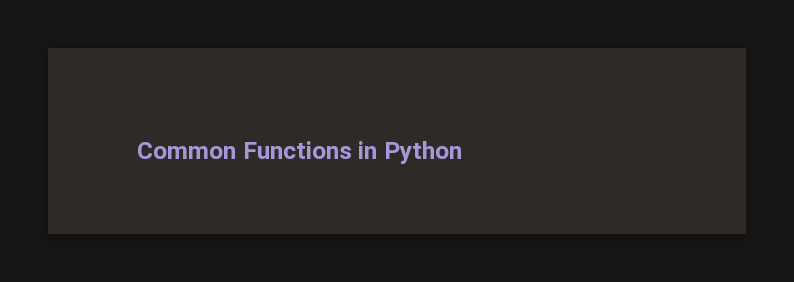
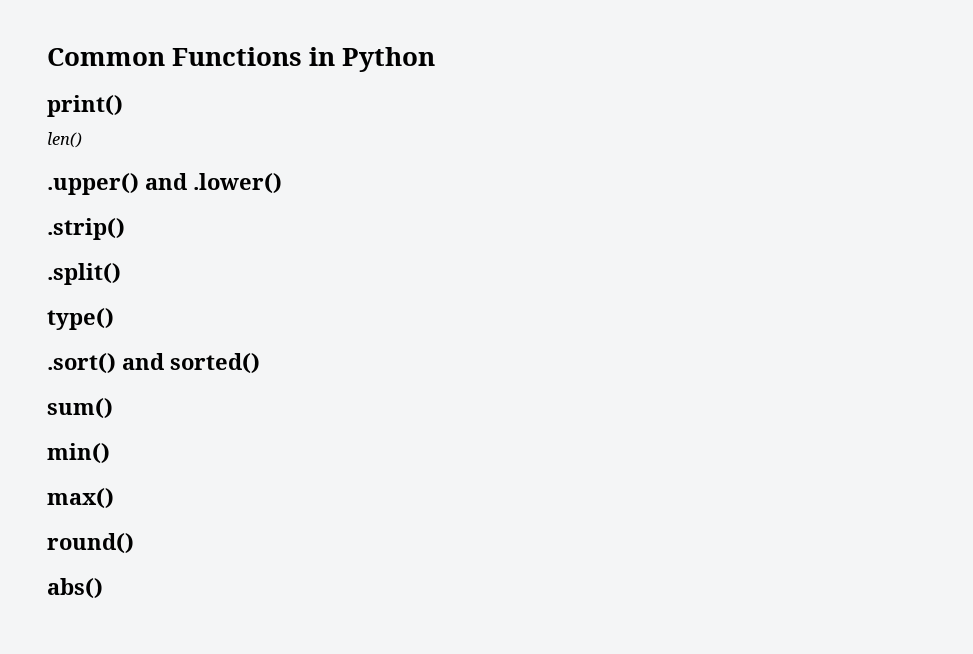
(462, 152) none -> [47,95,123,117] [47,132,82,148] [47,173,282,195] [47,218,125,240] [47,263,121,285] [47,308,114,330] [47,353,260,374] [47,398,113,419] [47,443,110,464] [47,488,114,509] [47,533,134,554] [47,578,103,599] // print() // len() // .upper() and .lower() // .strip() // .split() // type() // .sort() and sorted() // sum() // min() // max() // round() // abs()

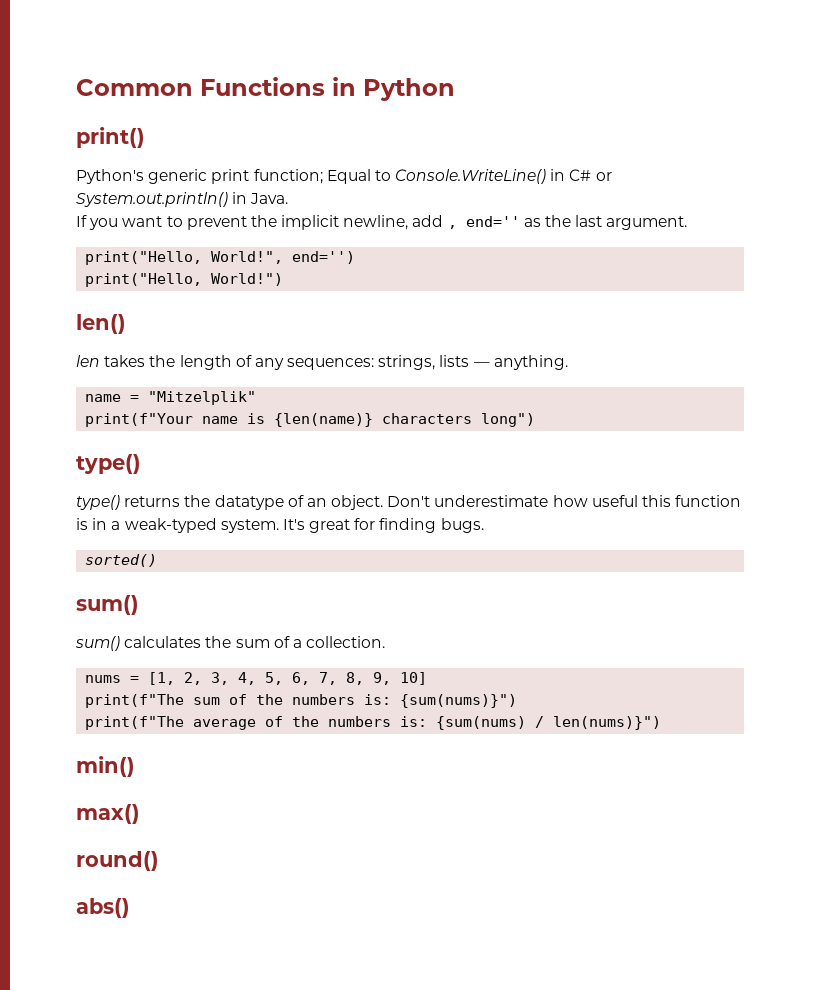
[47,132,82,148] [47,173,282,195] [47,218,125,240] [47,263,121,285] [47,308,114,330] [47,353,260,374] [47,398,113,419] len() // .upper() and .lower() // .strip() // .split() // type() // .sort() and sorted() // sum() -> [76,169,612,184] [76,192,289,207] [76,215,688,230] [85,251,356,265] [85,273,284,287] [76,314,126,334] [76,355,568,370] [85,391,257,405] [85,413,536,427] [76,454,141,474] [76,495,742,510] [76,518,484,533] [85,554,158,567] [76,595,139,615] [75,636,386,651] [85,672,428,685] [85,694,518,708] [85,716,662,730] Python's generic print function; Equal to Console.WriteLine() in C# or System.out.println() in Java. // If you want to prevent the implicit newline, add , end='' as the last argument. // print("Hello, World!", end='') // print("Hello, World!") // len() // len takes the length of any sequences: strings, lists — anything. // name = "Mitzelplik" // print(f"Your name is {len(name)} characters long") // type() // type() returns the datatype of an object. Don't underestimate how useful this function is in a weak-typed system. It's great for finding bugs. // sorted() // sum() // sum() calculates the sum of a collection. // nums = [1, 2, 3, 4, 5, 6, 7, 8, 9, 10] // print(f"The sum of the numbers is: {sum(nums)}") // print(f"The average of the numbers is: {sum(nums) / len(nums)}")

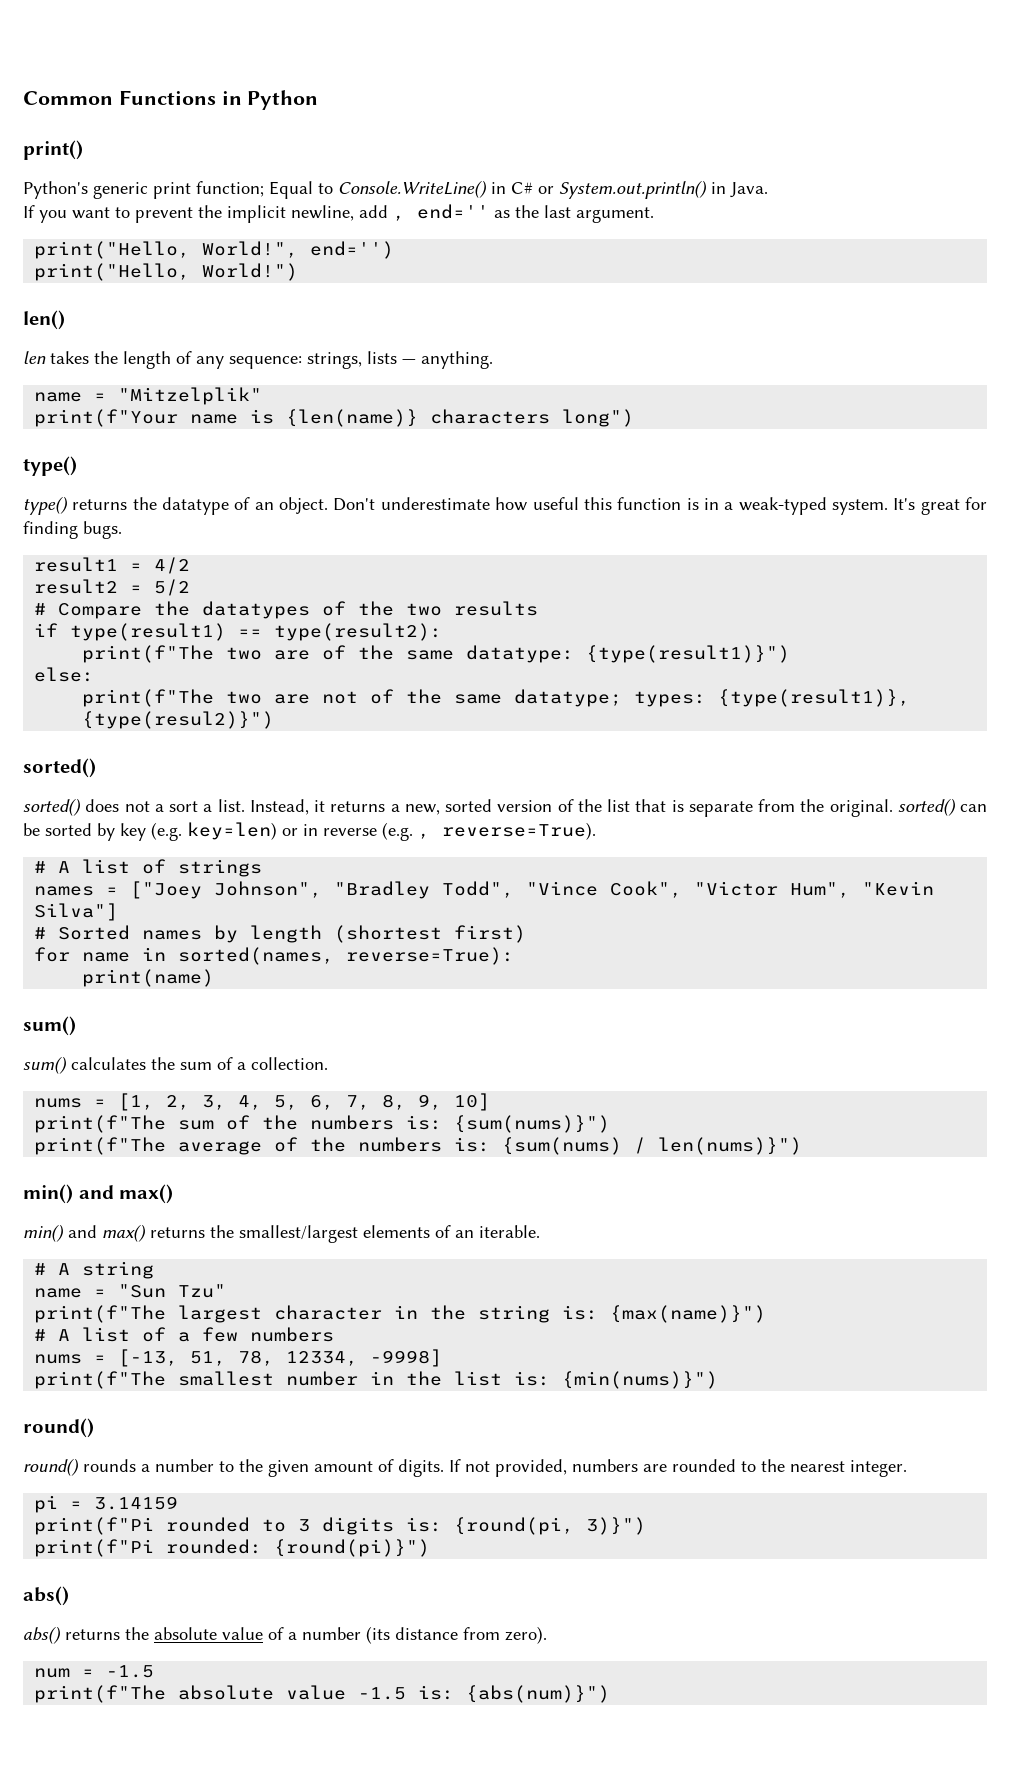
[287,358,375,370] sequences: -> [229,356,302,369] sequence:
[85,554,158,567] sorted() -> [34,557,191,574] [34,579,191,596] [34,601,539,619] [34,623,443,641] [82,645,791,663] [34,667,95,682] [82,689,911,707] [82,711,275,729] [23,758,96,778] [23,798,987,817] [23,822,596,841] [34,859,263,877] [34,881,935,899] [34,903,119,921] [34,925,527,943] [34,947,515,965] [82,969,215,987] result1 = 4/2 // result2 = 5/2 // # Compare the datatypes of the two results // if type(result1) == type(result2): // print(f"The two are of the same datatype: {type(result1)}") // else: // print(f"The two are not of the same datatype; types: {type(result1)}, {type(resul2)}") // sorted() // sorted() does not a sort a list. Instead, it returns a new, sorted version of the list that is separate from the original. sorted() can be sorted by key (e.g. key=len) or in reverse (e.g. , reverse=True). // # A list of strings // names = ["Joey Johnson", "Bradley Todd", "Vince Cook", "Victor Hum", "Kevin Silva"] // # Sorted names by length (shortest first) // for name in sorted(names, reverse=True): // print(name)
[76,804,140,824] [76,851,159,871] [76,898,130,918] // max() // round() // abs() -> [78,1184,174,1204] [23,1224,540,1243] [34,1261,155,1279] [34,1284,227,1298] [34,1305,767,1323] [34,1327,335,1342] [34,1349,443,1367] [34,1371,719,1389] [23,1418,94,1438] [23,1458,907,1477] [34,1495,179,1513] [34,1517,647,1535] [34,1539,431,1557] [23,1586,69,1606] [23,1626,547,1644] [34,1665,155,1678] [34,1685,611,1703] and max() // min() and max() returns the smallest/largest elements of an iterable. // # A string // name = "Sun Tzu" // print(f"The largest character in the string is: {max(name)}") // # A list of a few numbers // nums = [-13, 51, 78, 12334, -9998] // print(f"The smallest number in the list is: {min(nums)}") // round() // round() rounds a number to the given amount of digits. If not provided, numbers are rounded to the nearest integer. // pi = 3.14159 // print(f"Pi rounded to 3 digits is: {round(pi, 3)}") // print(f"Pi rounded: {round(pi)}") // abs() // abs() returns the absolute value of a number (its distance from zero). // num = -1.5 // print(f"The absolute value -1.5 is: {abs(num)}")

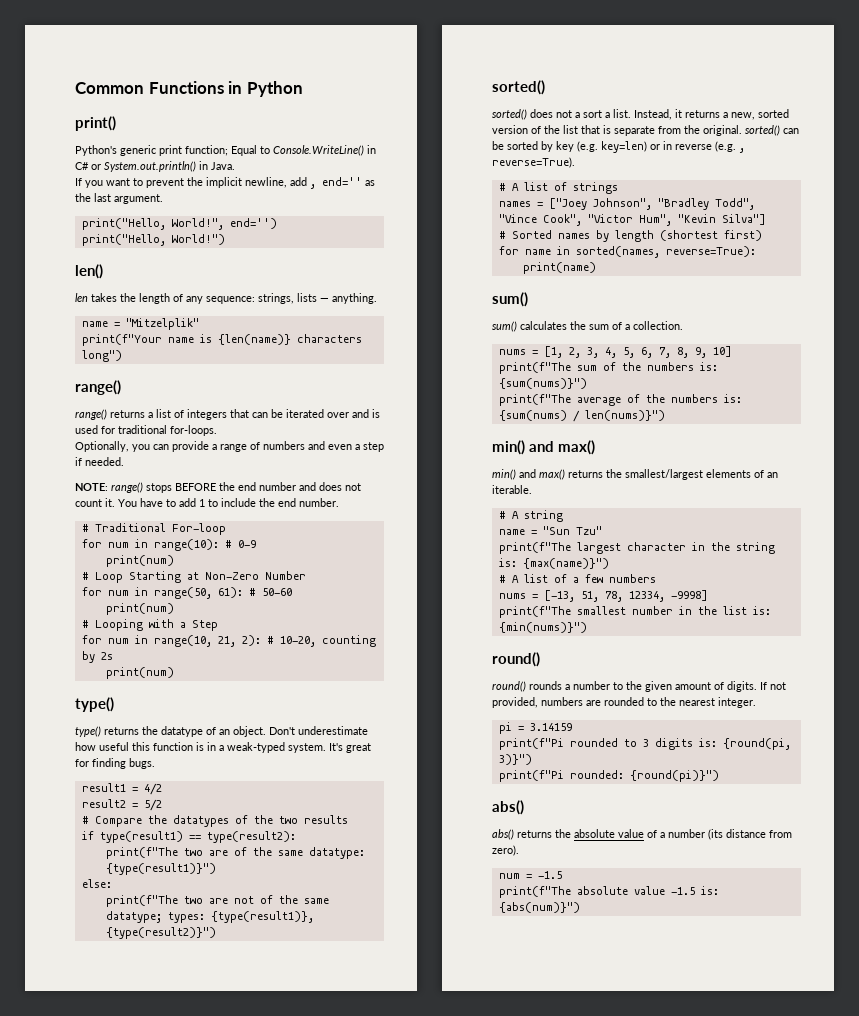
(635, 418) none -> [75,380,121,395] [75,409,380,420] [75,425,217,436] [75,441,384,452] [75,457,124,466] [75,482,361,493] [75,498,339,507] [81,523,226,535] [81,539,256,551] [105,555,174,567] [81,571,306,583] [81,587,292,599] [105,603,174,615] [81,619,218,631] [81,635,376,647] [81,651,113,663] [105,667,174,679] // range() // range() returns a list of integers that can be iterated over and is used for traditional for-loops. // Optionally, you can provide a range of numbers and even a step if needed. // NOTE: range() stops BEFORE the end number and does not count it. You have to add 1 to include the end number. // # Traditional For-loop // for num in range(10): # 0-9 // print(num) // # Loop Starting at Non-Zero Number // for num in range(50, 61): # 50-60 // print(num) // # Looping with a Step // for num in range(10, 21, 2): # 10-20, counting by 2s // print(num)
[82,711,275,729] {type(resul2)}") -> [105,927,216,939] {type(result2)}")

